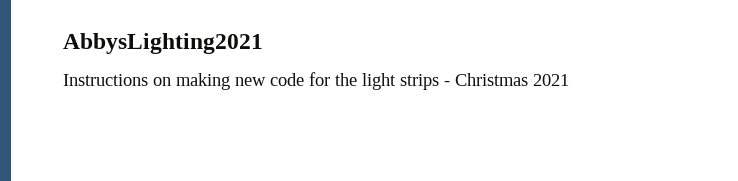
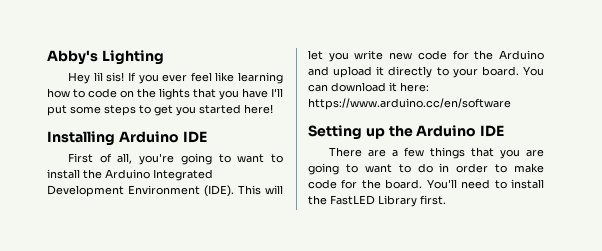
[63,33,263,54] [63,72,569,90] AbbysLighting2021 // Instructions on making new code for the light strips - Christmas 2021 -> [47,50,164,65] [67,72,283,84] [47,88,283,100] [47,104,273,116] [47,131,207,146] [67,153,283,165] [47,169,213,181] [47,185,283,197] [308,50,544,62] [308,66,544,78] [308,82,429,92] [308,98,511,110] [308,125,505,140] [328,147,544,159] [308,163,544,175] [308,179,544,189] [308,195,446,207] Abby's Lighting // Hey lil sis! If you ever feel like learning how to code on the lights that you have I'll put some steps to get you started here! // Installing Arduino IDE // First of all, you're going to want to install the Arduino Integrated Development Environment (IDE). This will let you write new code for the Arduino and upload it directly to your board. You can download it here: https://www.arduino.cc/en/software // Setting up the Arduino IDE // There are a few things that you are going to want to do in order to make code for the board. You'll need to install the FastLED Library first.

